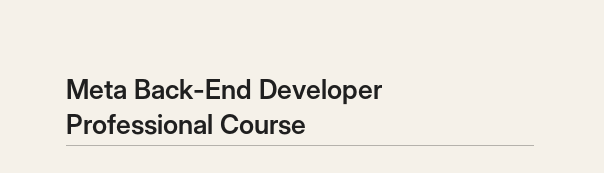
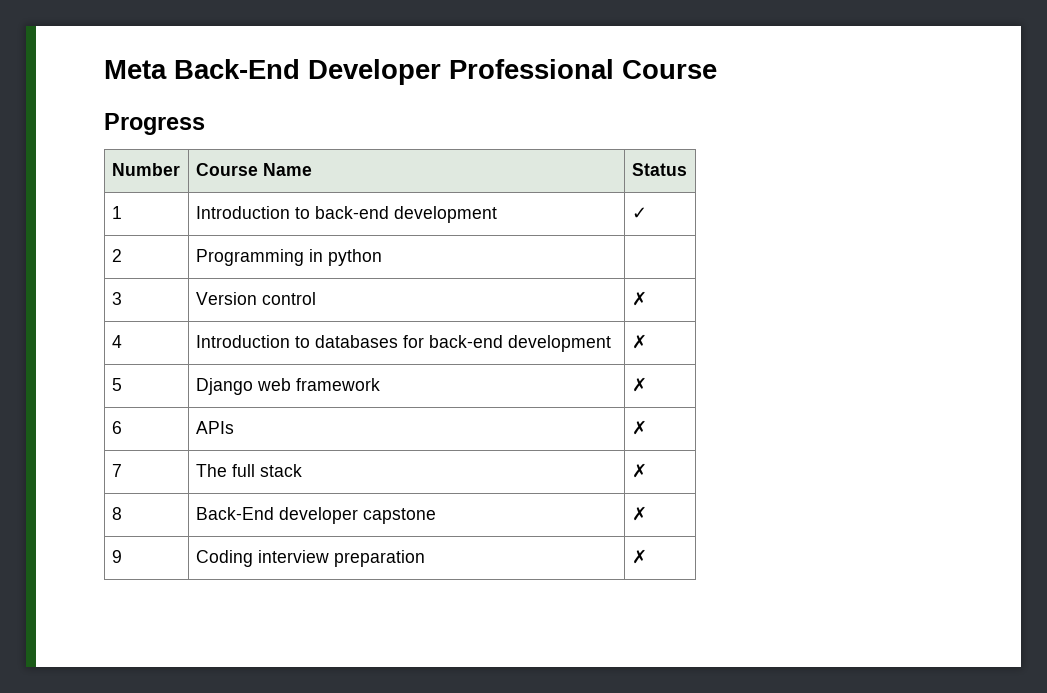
(307, 124) none -> [104,113,205,135] [111,163,180,176] [195,163,312,176] [631,163,687,176] [111,206,122,219] [195,206,497,223] [631,207,647,219] [111,249,122,262] [195,249,382,266] [111,292,122,305] [195,292,316,305] [631,291,647,306] [111,335,122,348] [195,335,611,352] [631,334,647,349] [111,378,122,391] [195,378,380,395] [631,377,647,392] [111,421,122,434] [195,421,234,434] [631,420,647,435] [111,464,122,477] [195,464,302,477] [631,463,647,478] [111,507,122,520] [195,507,436,524] [631,506,647,521] [111,550,122,563] [195,550,425,567] [631,549,647,564] // Progress // Number | Course Name | Status // 1 | Introduction to back-end development | ✓ // 2 | Programming in python | // 3 | Version control | ✗ // 4 | Introduction to databases for back-end development | ✗ // 5 | Django web framework | ✗ // 6 | APIs | ✗ // 7 | The full stack | ✗ // 8 | Back-End developer capstone | ✗ // 9 | Coding interview preparation | ✗

